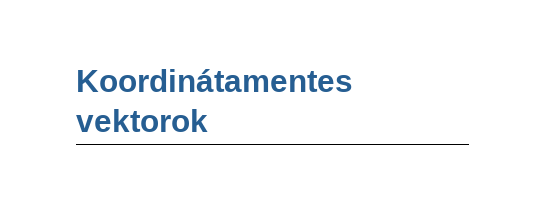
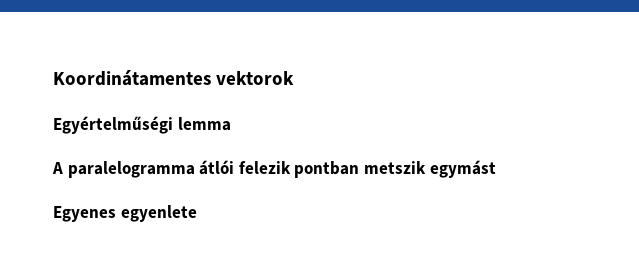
(208, 120) none -> [53,116,231,134] [52,160,496,178] [53,205,197,222] // Egyértelműségi lemma // A paralelogramma átlói felezik pontban metszik egymást // Egyenes egyenlete

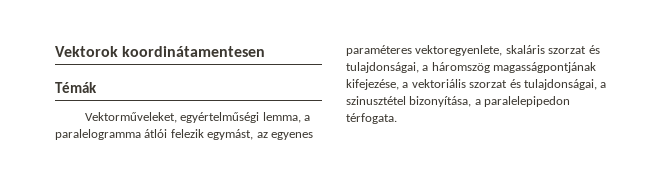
[53,70,295,86] [53,116,231,134] [52,160,496,178] [53,205,197,222] Koordinátamentes vektorok // Egyértelműségi lemma // A paralelogramma átlói felezik pontban metszik egymást // Egyenes egyenlete -> [55,46,266,57] [55,82,97,93] [84,112,310,123] [55,129,313,140] [346,45,600,56] [346,62,597,73] [346,79,607,90] [346,96,571,107] [346,113,397,124] Vektorok koordinátamentesen // Témák // Vektorműveleket, egyértelműségi lemma, a paralelogramma átlói felezik egymást, az egyenes paraméteres vektoregyenlete, skaláris szorzat és tulajdonságai, a háromszög magasságpontjának kifejezése, a vektoriális szorzat és tulajdonságai, a szinusztétel bizonyítása, a paralelepipedon térfogata.

